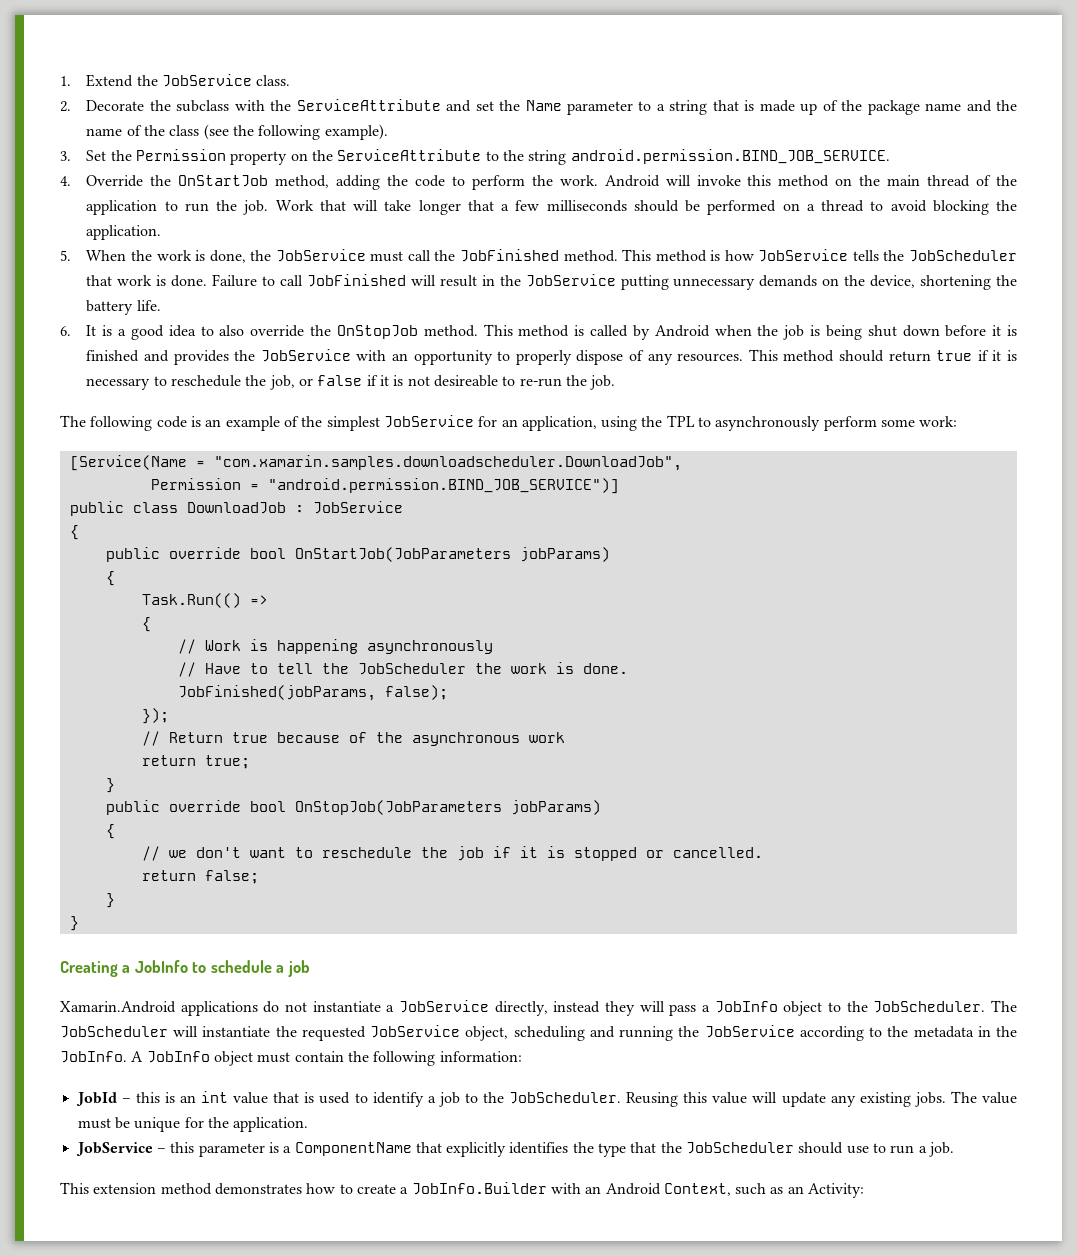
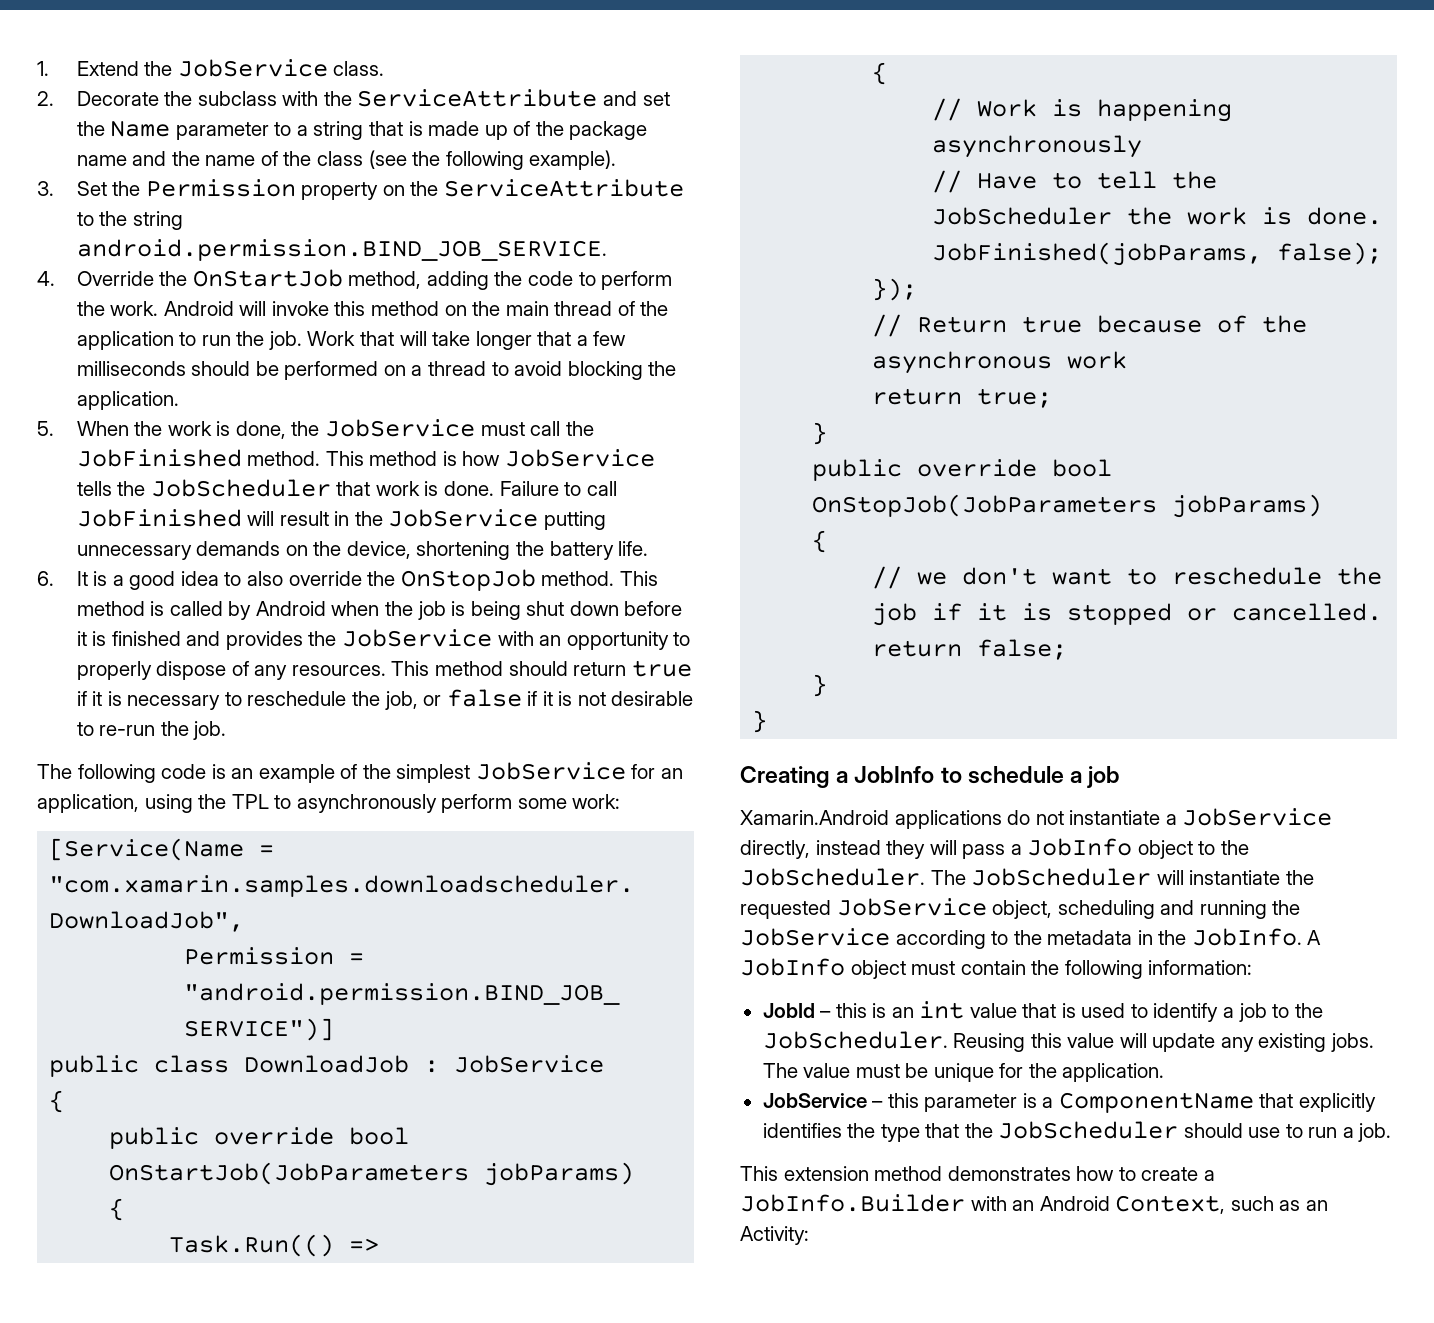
[433,375,498,387] desireable -> [611,691,694,706] desirable

